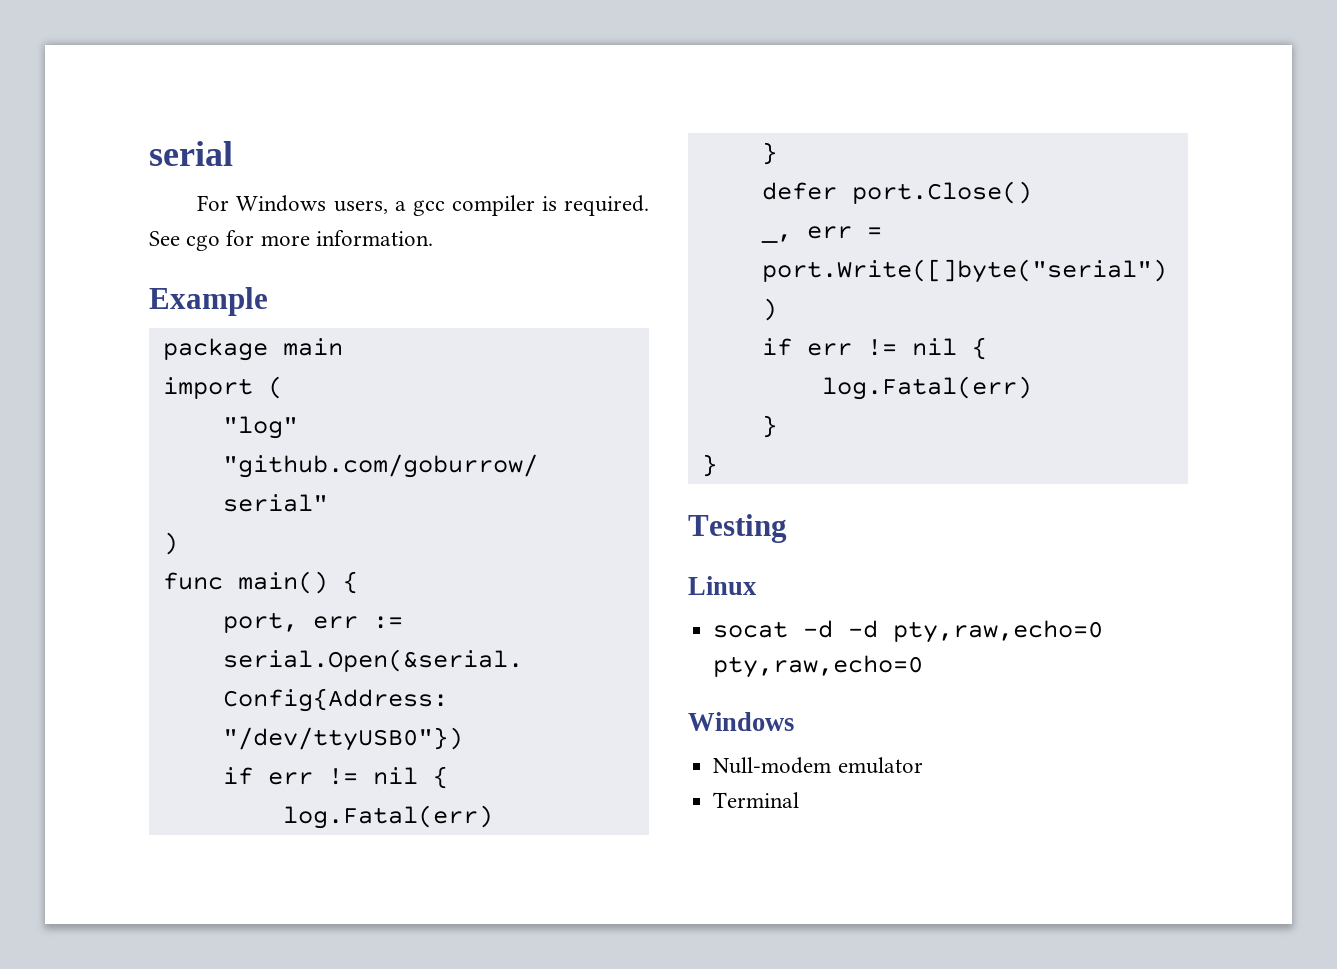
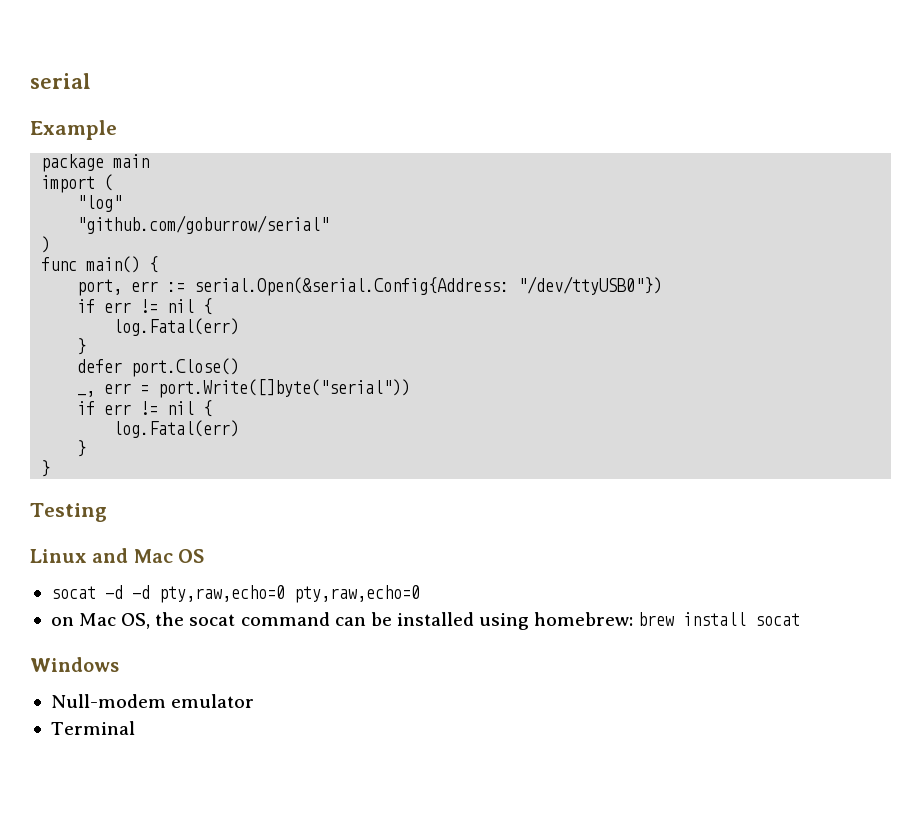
[197,195,649,216] [149,230,433,251] // For Windows users, a gcc compiler is required. See cgo for more information. -> (91, 81) none
(757, 585) none -> [92,548,205,563] and Mac OS
(924, 666) none -> [50,612,801,630] // on Mac OS, the socat command can be installed using homebrew: brew install socat

